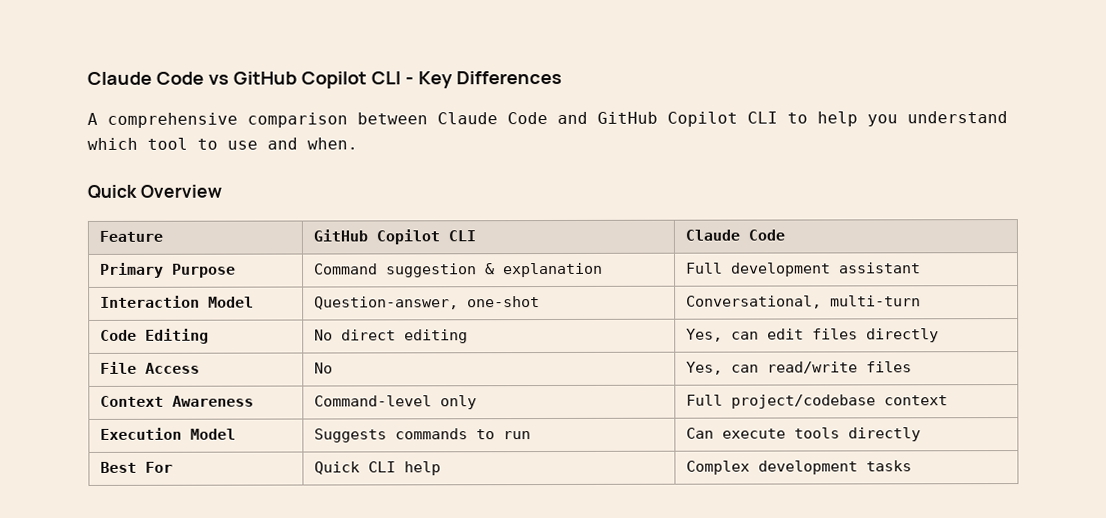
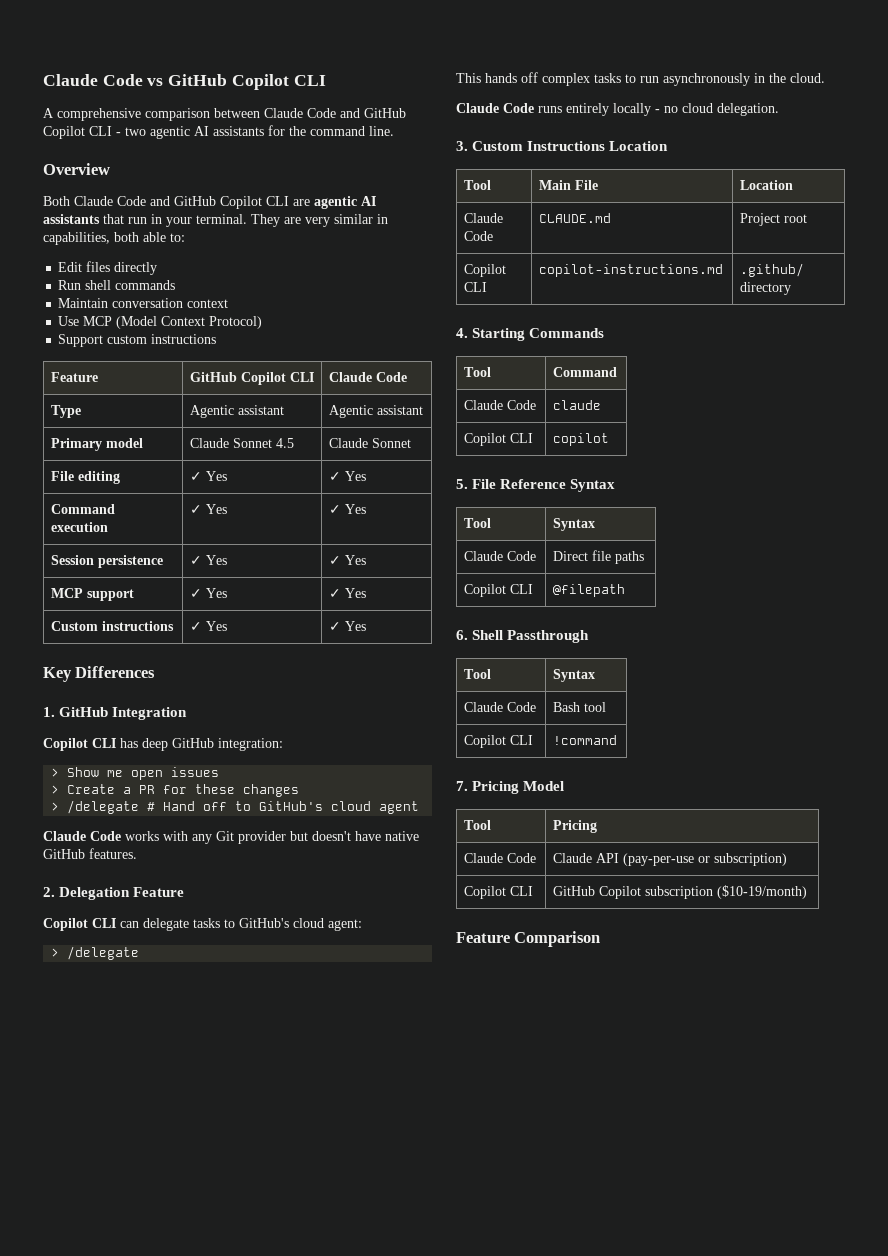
[404,70,562,89] - Key Differences -> (326, 80) none
[787,111,1008,127] [87,137,358,150] [87,184,222,199] to help you understand which tool to use and when. // Quick Overview -> [116,125,394,139] [43,163,110,175] [43,196,376,209] [43,214,388,227] [43,232,185,245] [58,261,158,275] [58,280,176,290] [58,298,229,308] [58,316,263,329] [58,334,217,347] - two agentic AI assistants for the command line. // Overview // Both Claude Code and GitHub Copilot CLI are agentic AI assistants that run in your terminal. They are very similar in capabilities, both able to: // Edit files directly // Run shell commands // Maintain conversation context // Use MCP (Model Context Protocol) // Support custom instructions
[99,262,236,278] [313,262,603,278] [685,262,921,277] [99,295,254,308] [313,296,540,310] [685,295,921,309] [99,328,209,344] [313,329,468,344] [685,328,939,343] [99,361,200,374] [313,362,333,374] [685,361,912,375] [99,395,254,407] [313,395,477,410] [685,394,948,409] [99,427,236,440] [313,428,531,443] [685,427,921,442] [99,461,173,473] [313,461,441,476] [685,460,912,475] Primary Purpose | Command suggestion & explanation | Full development assistant // Interaction Model | Question-answer, one-shot | Conversational, multi-turn // Code Editing | No direct editing | Yes, can edit files directly // File Access | No | Yes, can read/write files // Context Awareness | Command-level only | Full project/codebase context // Execution Model | Suggests commands to run | Can execute tools directly // Best For | Quick CLI help | Complex development tasks -> [50,405,81,418] [189,405,284,418] [328,405,423,418] [50,438,143,451] [189,438,294,448] [328,438,411,448] [50,471,120,484] [189,471,227,481] [328,471,366,481] [50,504,115,514] [50,522,108,532] [189,504,227,514] [328,504,366,514] [50,555,163,568] [189,555,227,565] [328,555,366,565] [50,588,134,601] [189,588,227,598] [328,588,366,598] [50,621,174,631] [189,621,227,631] [328,621,366,631] [43,666,156,682] [43,707,188,720] [43,738,283,751] [51,767,220,780] [51,784,300,797] [51,800,420,814] [43,831,419,844] [43,848,137,859] [43,887,185,900] [43,918,362,931] [51,946,140,960] [456,72,825,86] [456,103,779,116] [456,141,669,151] [463,180,491,190] [538,180,598,190] [739,180,793,190] [463,213,503,223] [463,231,493,241] [538,213,611,223] [739,213,807,226] [463,264,506,277] [463,282,487,292] [538,264,723,277] [739,263,804,277] [739,282,791,295] [456,328,605,341] [463,367,491,377] [552,367,617,377] [463,400,536,410] [552,400,601,410] [463,433,533,446] [552,433,609,446] [456,479,616,492] [463,518,491,528] [552,518,595,531] [463,551,536,561] [552,550,644,564] [463,584,533,597] [552,584,625,597] [456,630,590,643] [463,669,491,679] [552,669,595,682] [463,702,536,712] [552,702,606,712] [463,735,533,748] [552,735,617,745] [456,781,565,794] [463,820,491,830] [552,820,597,833] [463,853,536,863] [552,853,787,866] [463,886,533,899] [552,885,807,899] [456,931,601,947] Type | Agentic assistant | Agentic assistant // Primary model | Claude Sonnet 4.5 | Claude Sonnet // File editing | ✓ Yes | ✓ Yes // Command execution | ✓ Yes | ✓ Yes // Session persistence | ✓ Yes | ✓ Yes // MCP support | ✓ Yes | ✓ Yes // Custom instructions | ✓ Yes | ✓ Yes // Key Differences // 1. GitHub Integration // Copilot CLI has deep GitHub integration: // > Show me open issues // > Create a PR for these changes // > /delegate # Hand off to GitHub's cloud agent // Claude Code works with any Git provider but doesn't have native GitHub features. // 2. Delegation Feature // Copilot CLI can delegate tasks to GitHub's cloud agent: // > /delegate // This hands off complex tasks to run asynchronously in the cloud. // Claude Code runs entirely locally - no cloud delegation. // 3. Custom Instructions Location // Tool | Main File | Location // Claude Code | CLAUDE.md | Project root // Copilot CLI | copilot-instructions.md | .github/ directory // 4. Starting Commands // Tool | Command // Claude Code | claude // Copilot CLI | copilot // 5. File Reference Syntax // Tool | Syntax // Claude Code | Direct file paths // Copilot CLI | @filepath // 6. Shell Passthrough // Tool | Syntax // Claude Code | Bash tool // Copilot CLI | !command // 7. Pricing Model // Tool | Pricing // Claude Code | Claude API (pay-per-use or subscription) // Copilot CLI | GitHub Copilot subscription ($10-19/month) // Feature Comparison

